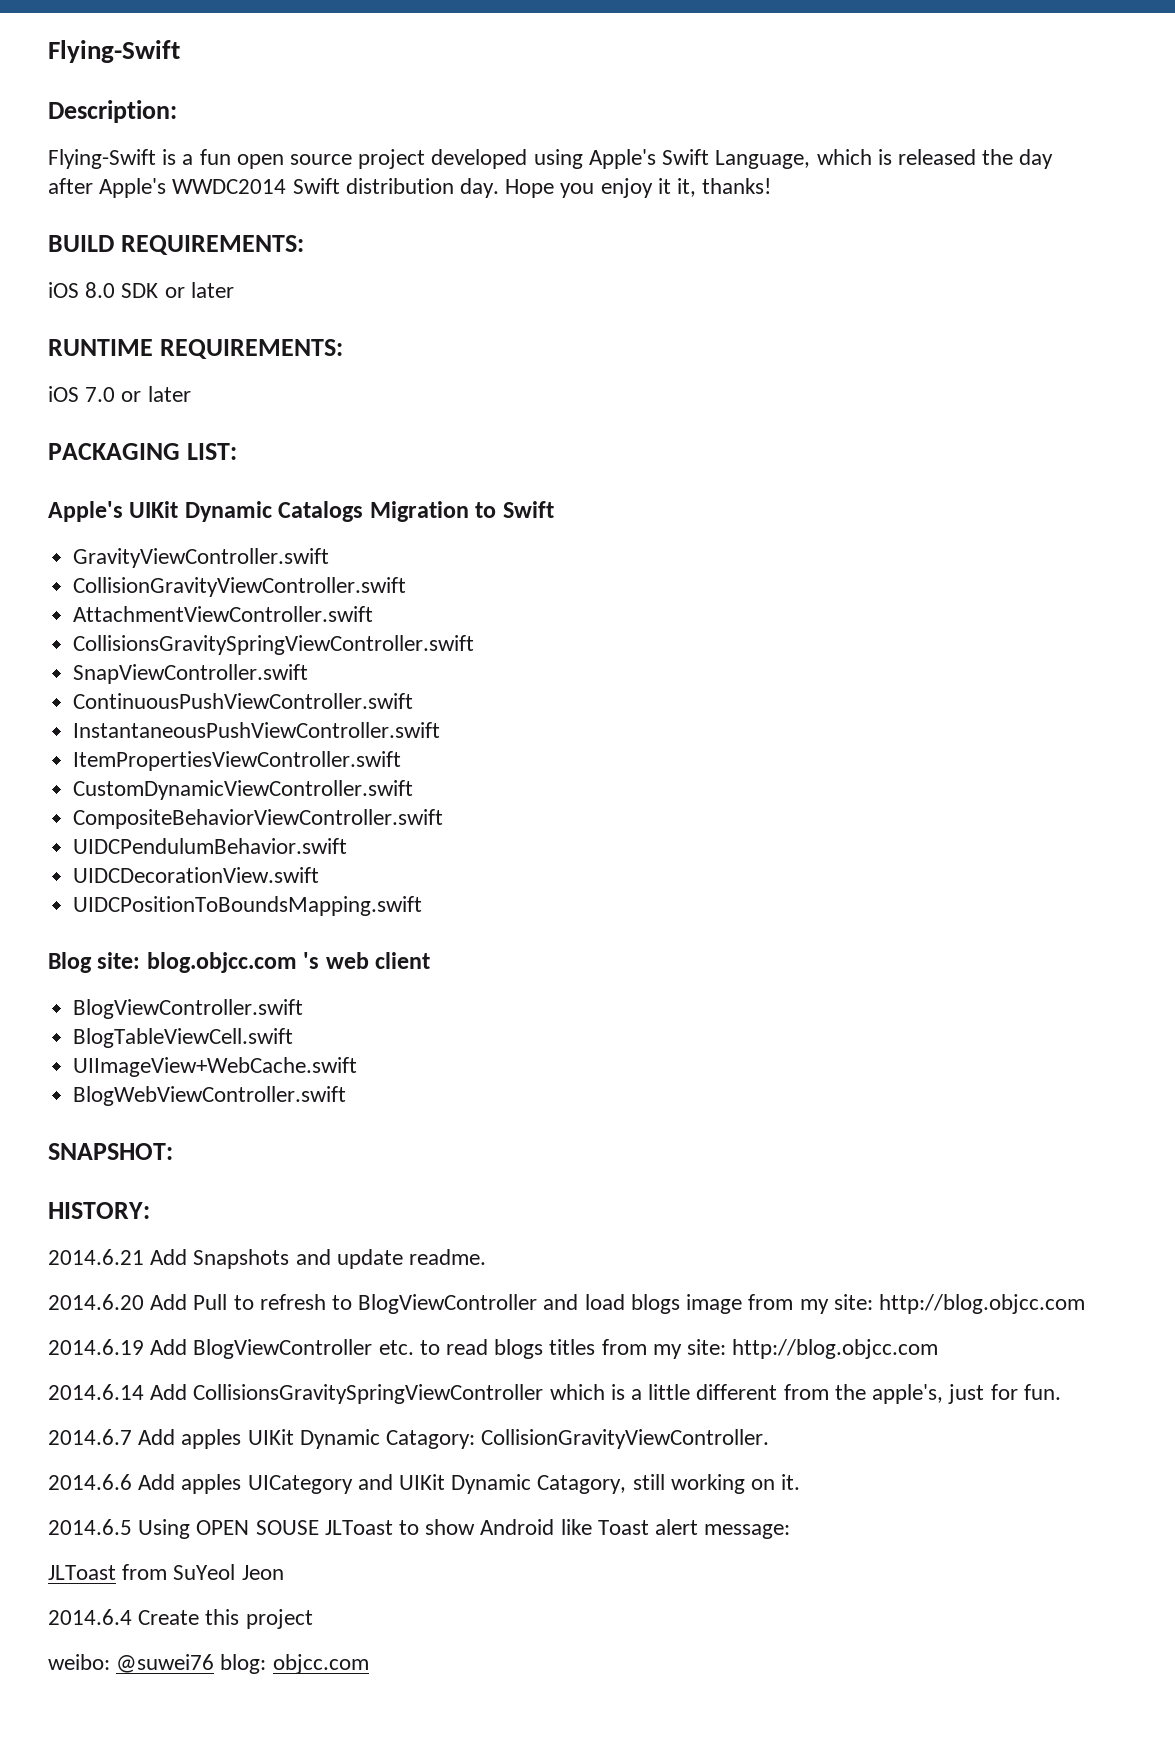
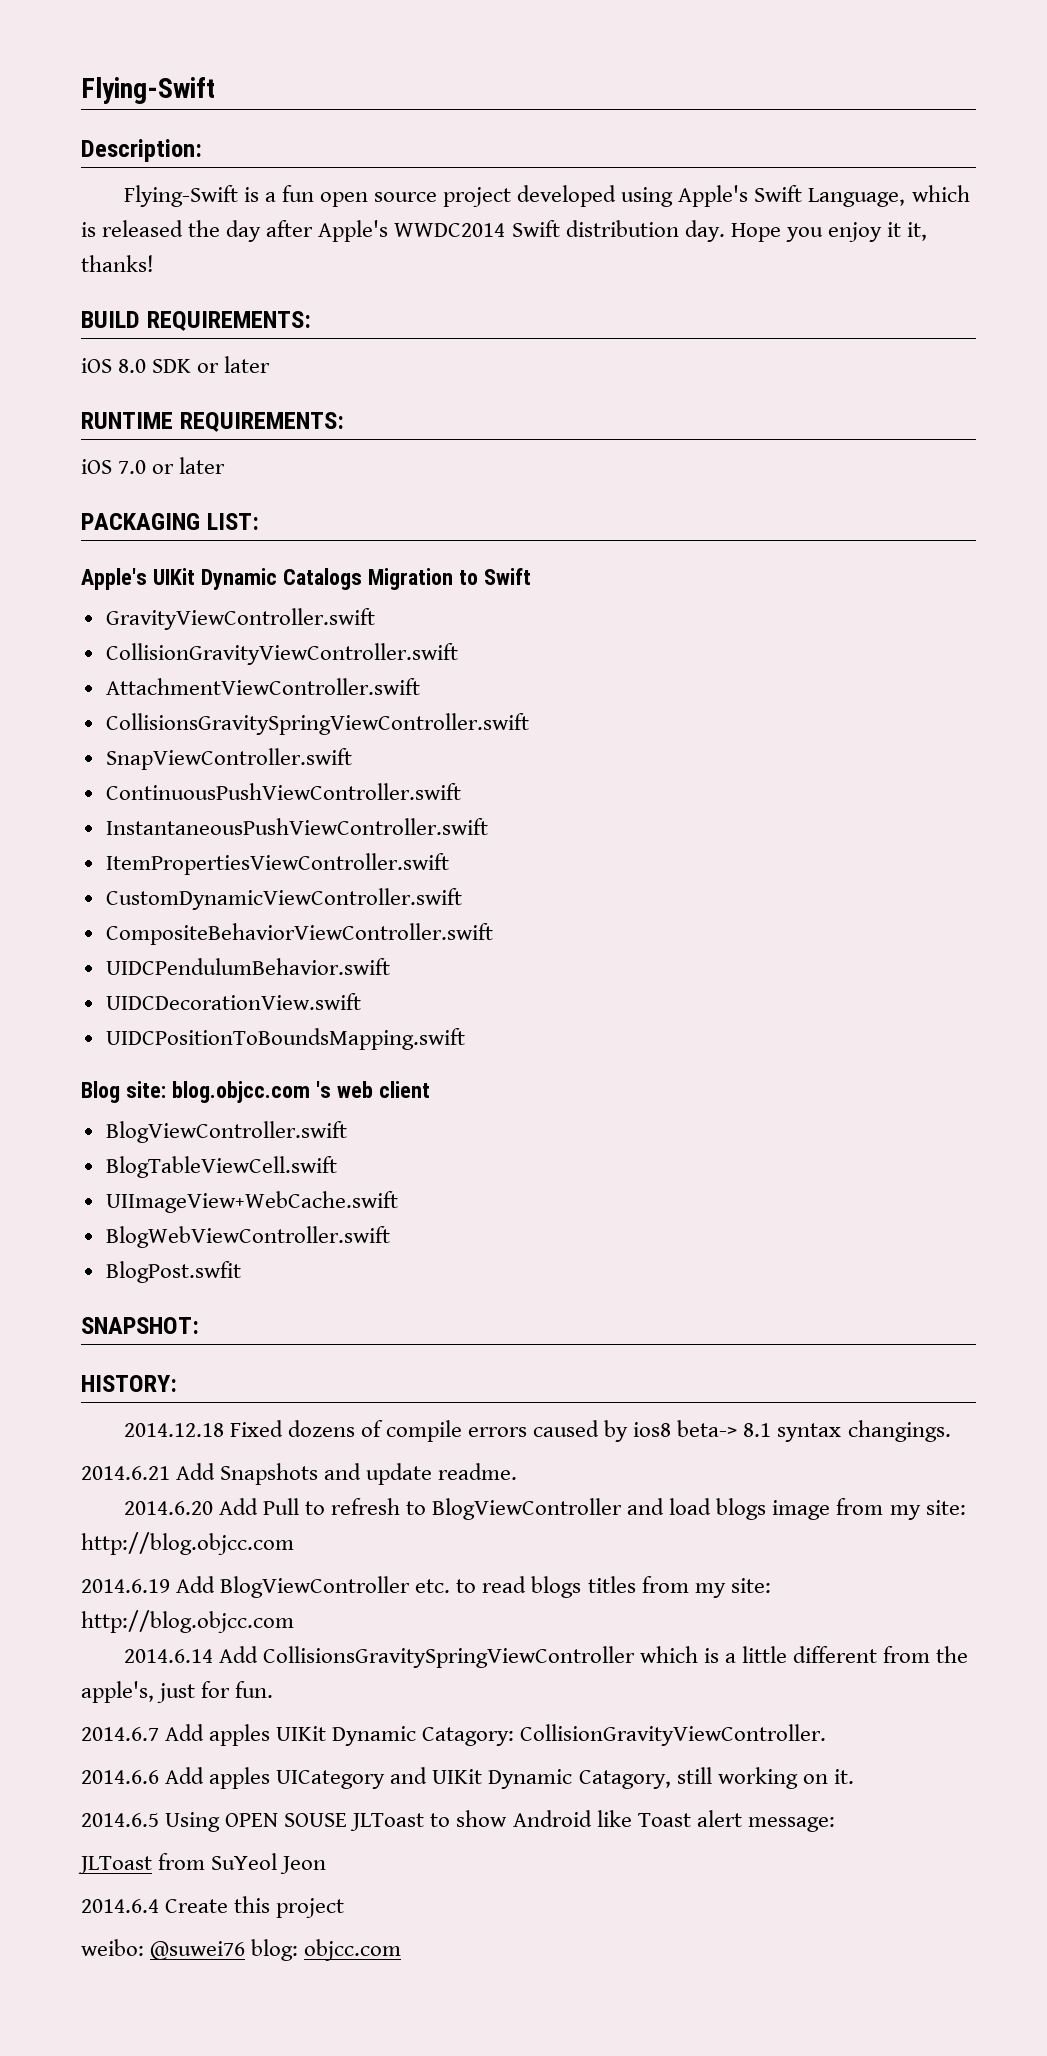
(347, 1096) none -> [105,1261,241,1283] // BlogPost.swfit
(150, 1210) none -> [123,1420,951,1442] // 2014.12.18 Fixed dozens of compile errors caused by ios8 beta-> 8.1 syntax changings.

